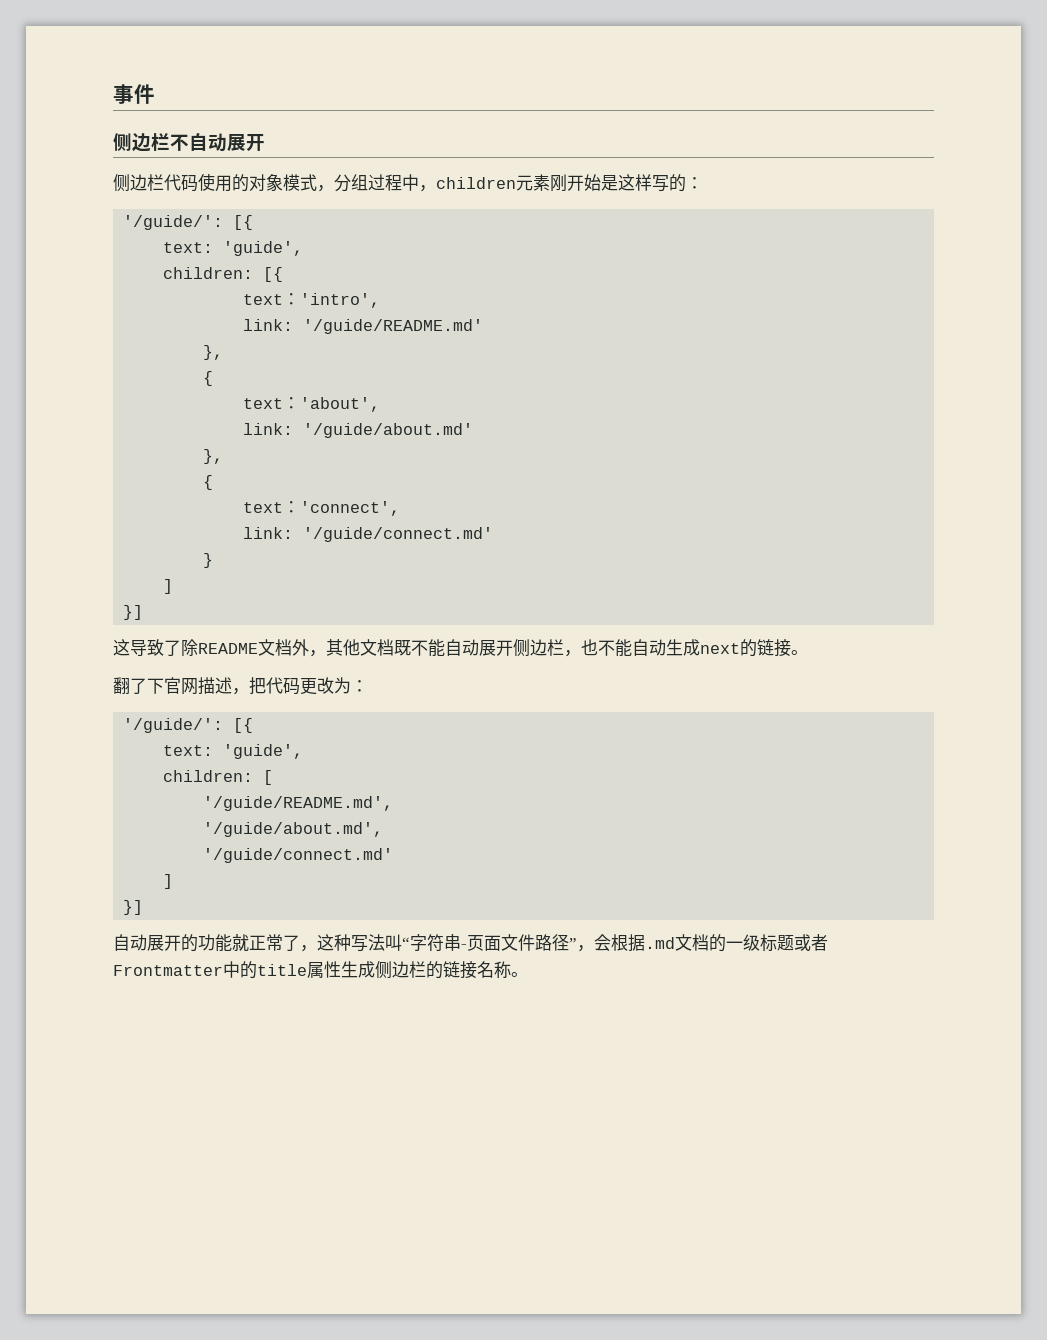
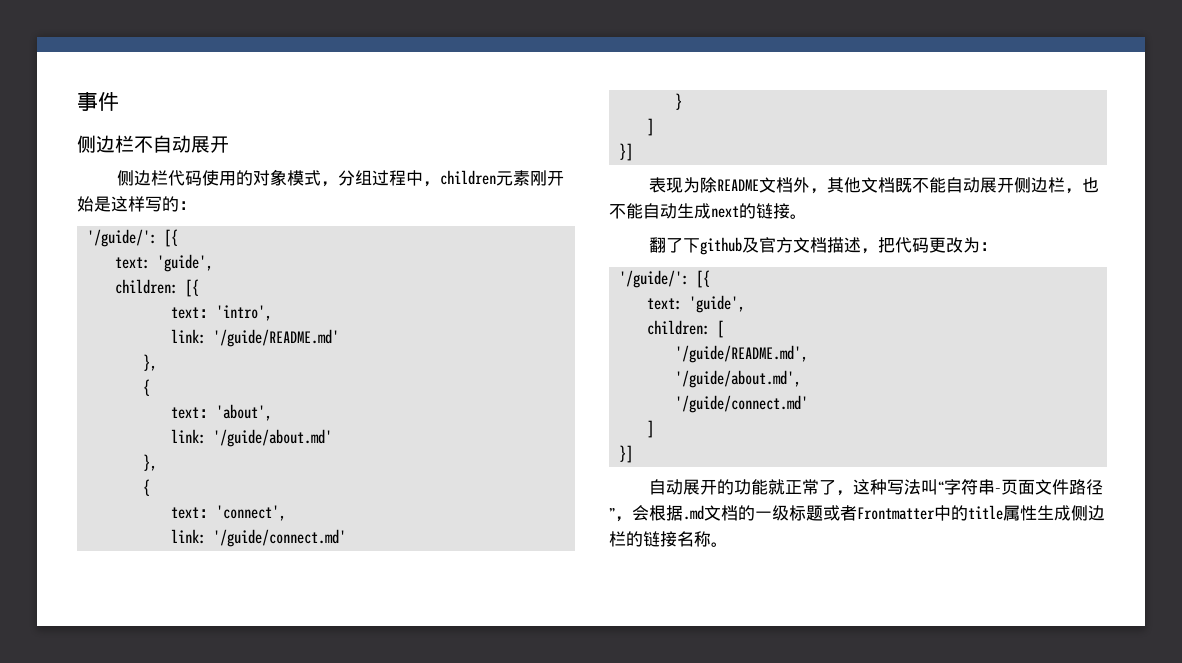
[113,639,181,656] 这导致了 -> [648,177,700,193] 表现为
[164,677,198,695] 官网 -> [699,237,827,255] github及官方文档

